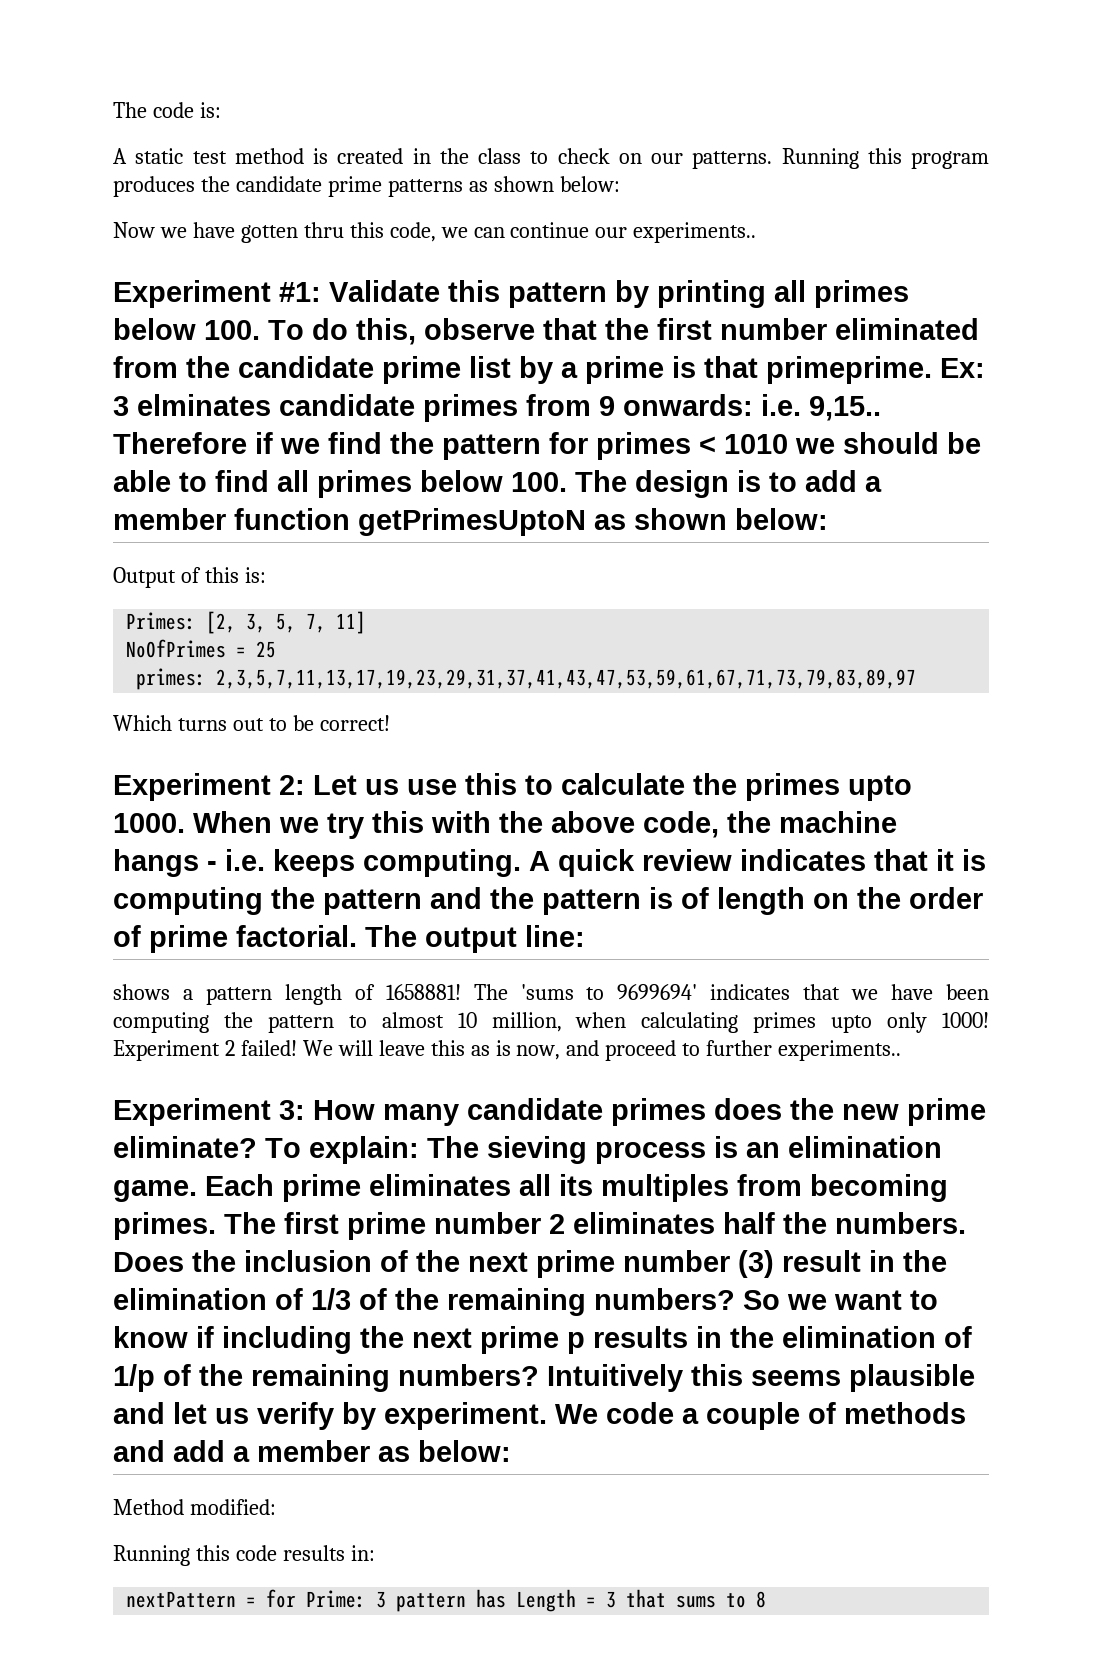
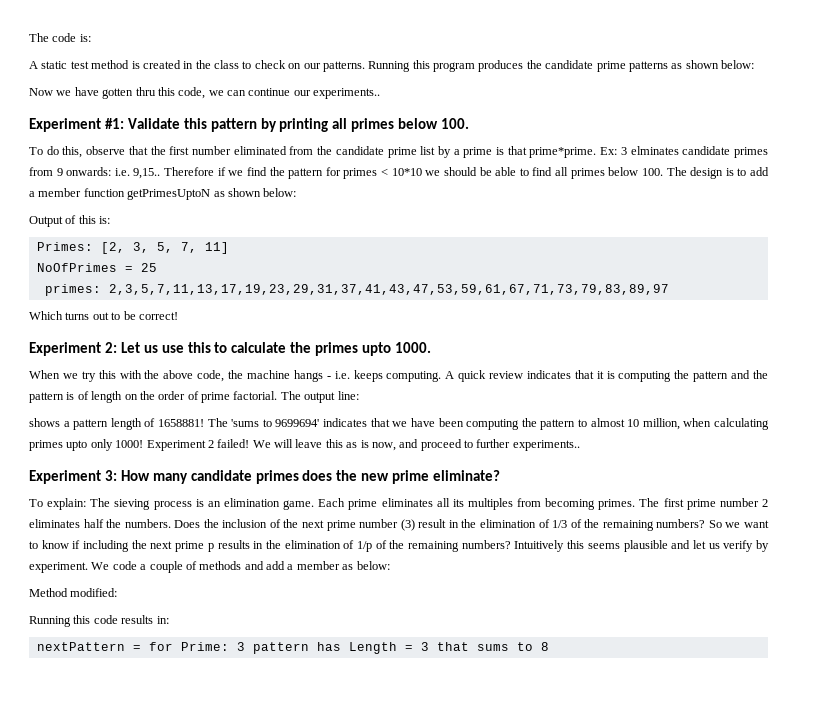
(260, 330) none -> (470, 123) //
[766,356,932,384] primeprime. -> [529,147,597,158] prime*prime.
[724,434,788,454] 1010 -> [391,168,422,176] 10*10
(185, 823) none -> (432, 347) //
(257, 1147) none -> (501, 475) //

